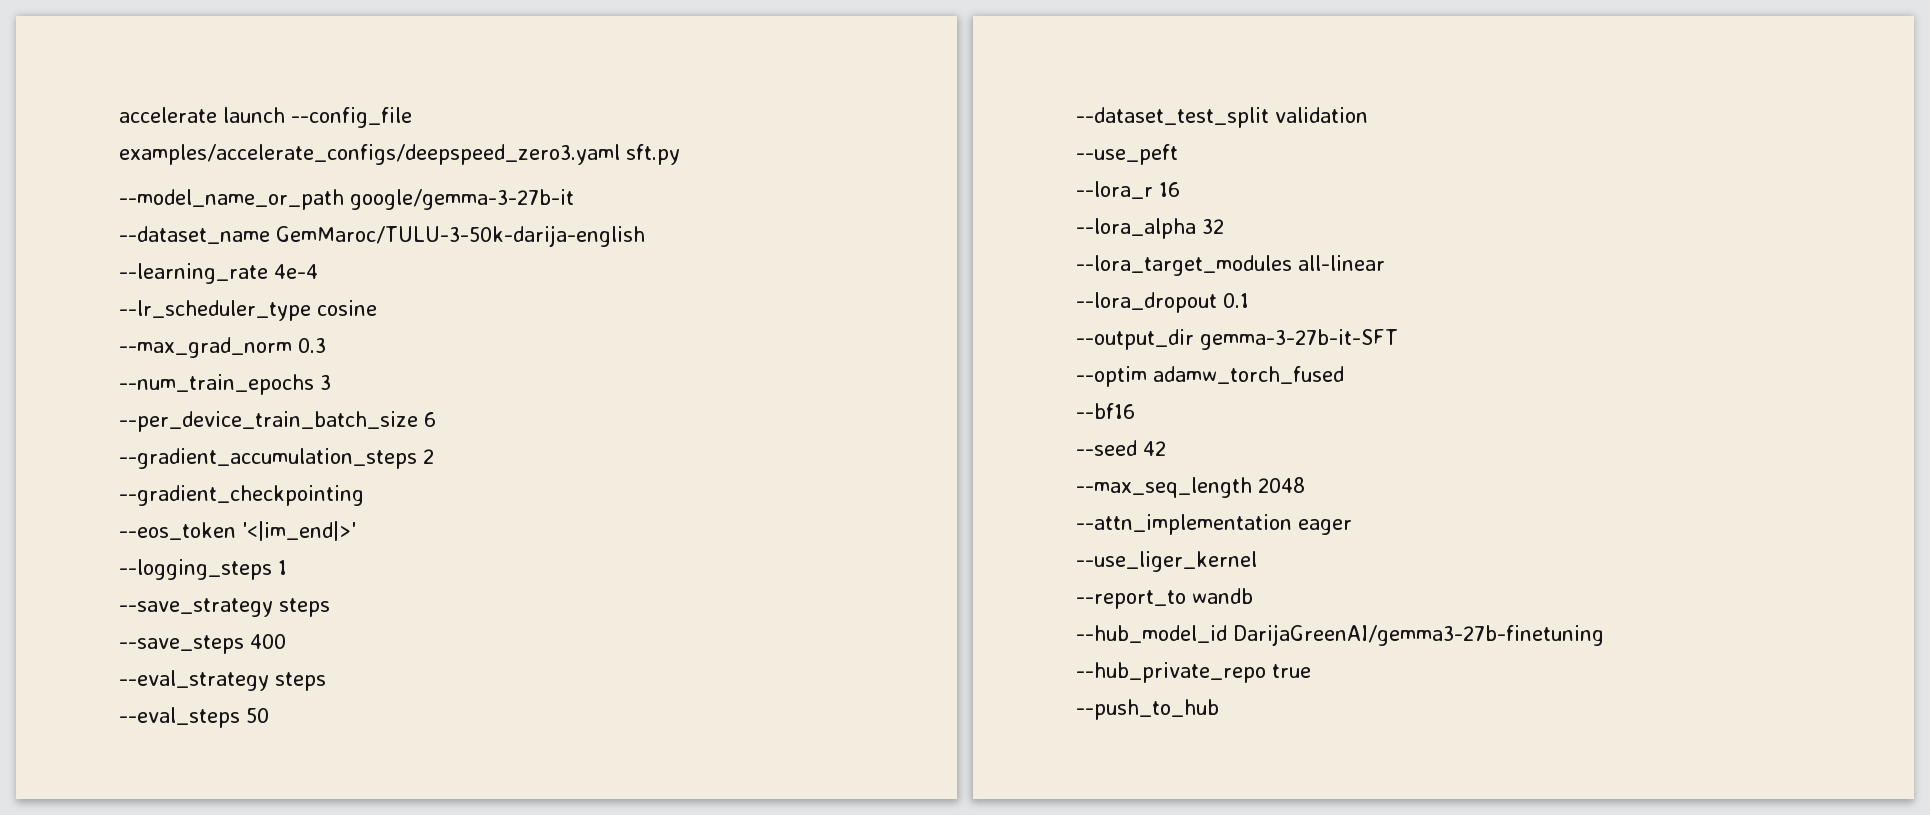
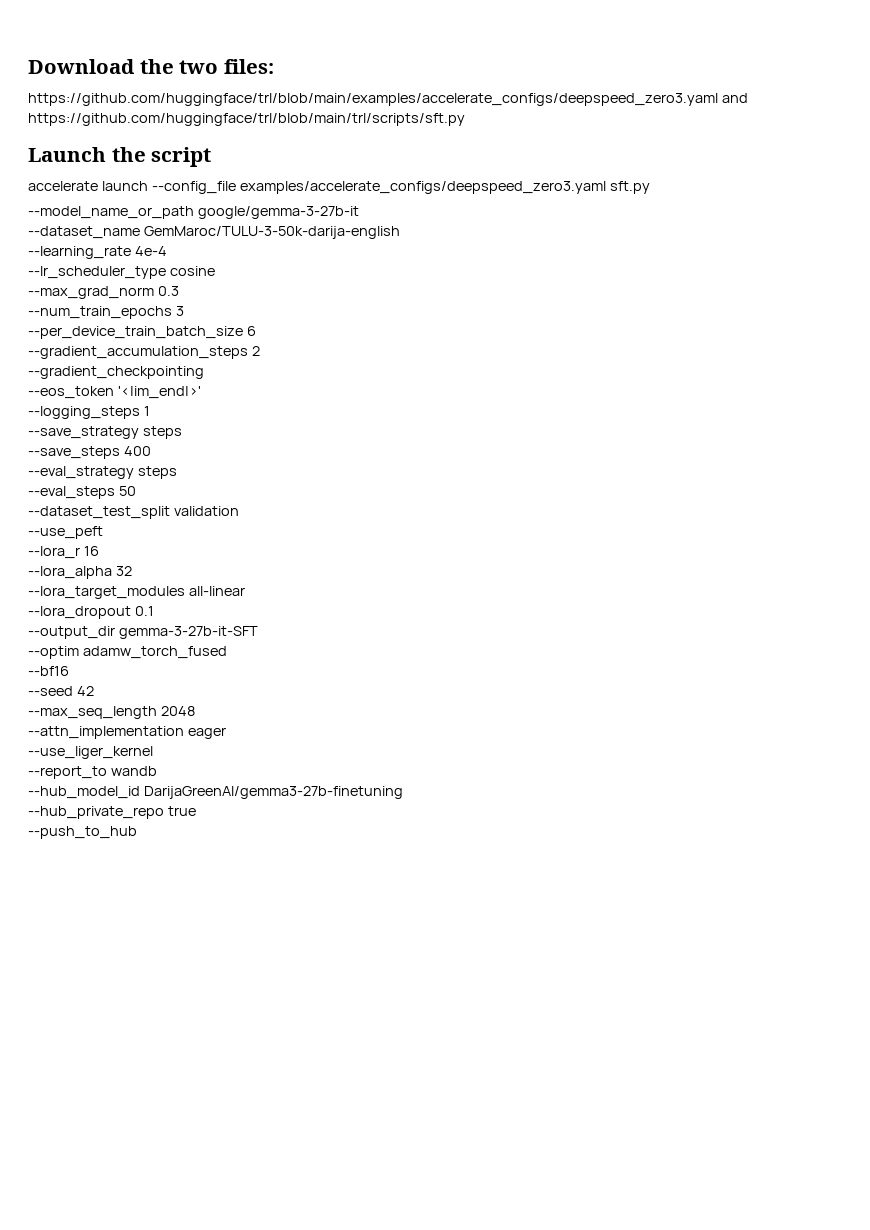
(119, 115) none -> [28,59,274,74] [28,93,748,106] [28,113,465,126] [28,147,212,167] Download the two files: // https://github.com/huggingface/trl/blob/main/examples/accelerate_configs/deepspeed_zero3.yaml and https://github.com/huggingface/trl/blob/main/trl/scripts/sft.py // Launch the script //

